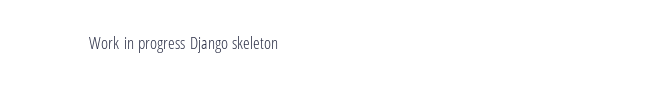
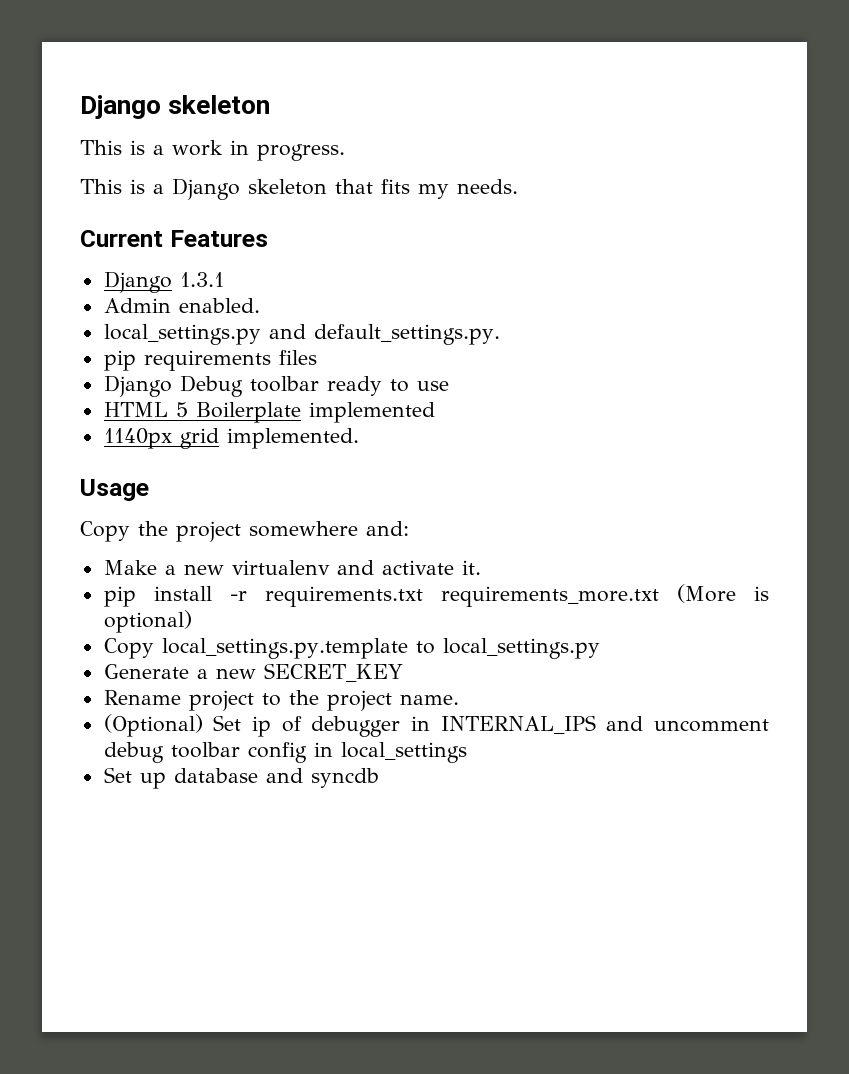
[89,36,279,53] Work in progress Django skeleton -> [80,95,271,119] [80,140,345,161] [80,178,518,200] [80,230,268,247] [103,271,224,293] [103,298,260,313] [103,324,500,345] [103,350,317,371] [103,375,449,397] [103,402,435,423] [103,428,359,449] [80,479,149,501] [80,521,409,542] [103,560,481,575] [103,584,770,607] [103,610,192,633] [103,638,600,659] [103,663,403,682] [103,690,459,711] [103,714,769,737] [103,742,467,763] [103,767,379,789] Django skeleton // This is a work in progress. // This is a Django skeleton that fits my needs. // Current Features // Django 1.3.1 // Admin enabled. // local_settings.py and default_settings.py. // pip requirements files // Django Debug toolbar ready to use // HTML 5 Boilerplate implemented // 1140px grid implemented. // Usage // Copy the project somewhere and: // Make a new virtualenv and activate it. // pip install -r requirements.txt requirements_more.txt (More is optional) // Copy local_settings.py.template to local_settings.py // Generate a new SECRET_KEY // Rename project to the project name. // (Optional) Set ip of debugger in INTERNAL_IPS and uncomment debug toolbar config in local_settings // Set up database and syncdb

